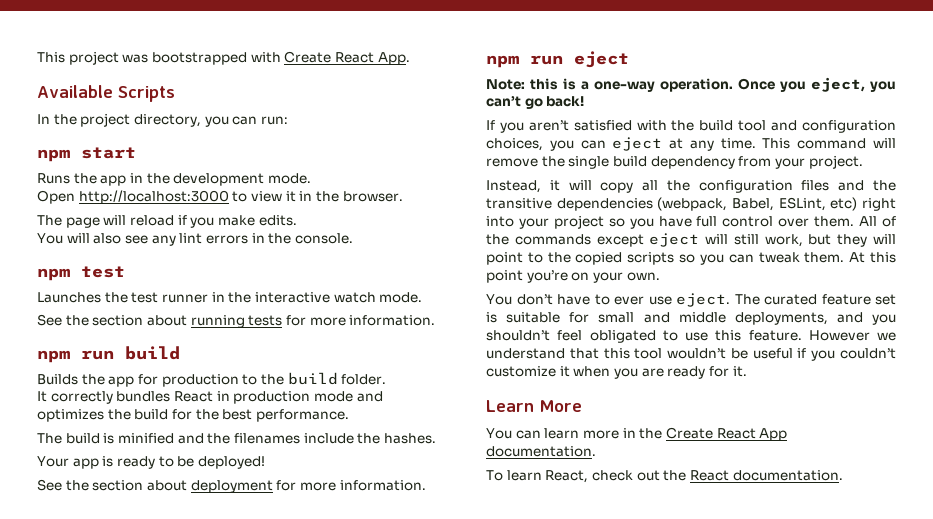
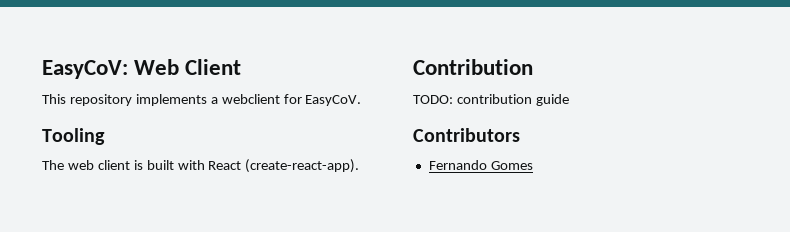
[37,51,410,65] [37,85,175,102] [37,113,288,127] [37,147,136,162] [37,173,311,186] [37,190,403,204] [37,215,297,228] [37,233,353,246] [37,266,125,281] [37,292,423,303] [37,314,436,328] [37,346,180,363] [37,372,387,387] [37,391,383,404] [37,409,349,422] [37,433,436,444] [37,456,265,469] [37,479,426,493] [486,51,629,68] [486,77,896,92] [486,96,585,109] [486,120,896,133] [486,137,896,151] [486,155,863,169] [486,180,896,193] [486,197,896,211] [486,215,897,229] [486,233,896,247] [486,252,896,265] [486,270,660,283] [486,293,896,307] [486,312,896,325] [486,330,896,343] [486,348,896,361] [486,366,747,379] [486,400,582,412] [486,427,788,441] [486,446,596,457] [486,470,843,483] This project was bootstrapped with Create React App. // Available Scripts // In the project directory, you can run: // npm start // Runs the app in the development mode. // Open http://localhost:3000 to view it in the browser. // The page will reload if you make edits. // You will also see any lint errors in the console. // npm test // Launches the test runner in the interactive watch mode. // See the section about running tests for more information. // npm run build // Builds the app for production to the build folder. // It correctly bundles React in production mode and optimizes the build for the best performance. // The build is minified and the filenames include the hashes. // Your app is ready to be deployed! // See the section about deployment for more information. // npm run eject // Note: this is a one-way operation. Once you eject, you can’t go back! // If you aren’t satisfied with the build tool and configuration choices, you can eject at any time. This command will remove the single build dependency from your project. // Instead, it will copy all the configuration files and the transitive dependencies (webpack, Babel, ESLint, etc) right into your project so you have full control over them. All of the commands except eject will still work, but they will point to the copied scripts so you can tweak them. At this point you’re on your own. // You don’t have to ever use eject. The curated feature set is suitable for small and middle deployments, and you shouldn’t feel obligated to use this feature. However we understand that this tool wouldn’t be useful if you couldn’t customize it when you are ready for it. // Learn More // You can learn more in the Create React App documentation. // To learn React, check out the React documentation. -> [42,59,242,79] [42,94,362,106] [42,128,105,145] [42,159,360,173] [413,59,533,75] [413,94,569,106] [413,128,520,142] [428,160,533,170] EasyCoV: Web Client // This repository implements a webclient for EasyCoV. // Tooling // The web client is built with React (create-react-app). // Contribution // TODO: contribution guide // Contributors // Fernando Gomes

